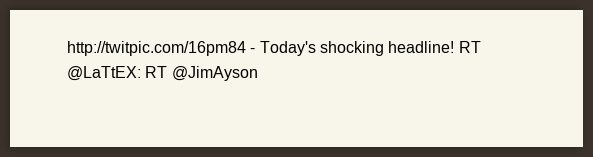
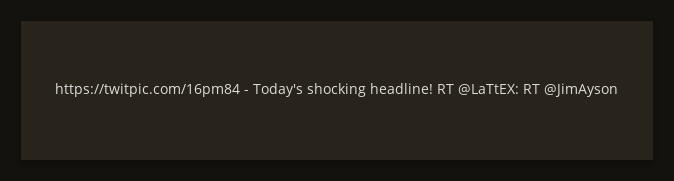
[67,41,246,56] http://twitpic.com/16pm84 -> [55,83,240,97] https://twitpic.com/16pm84

